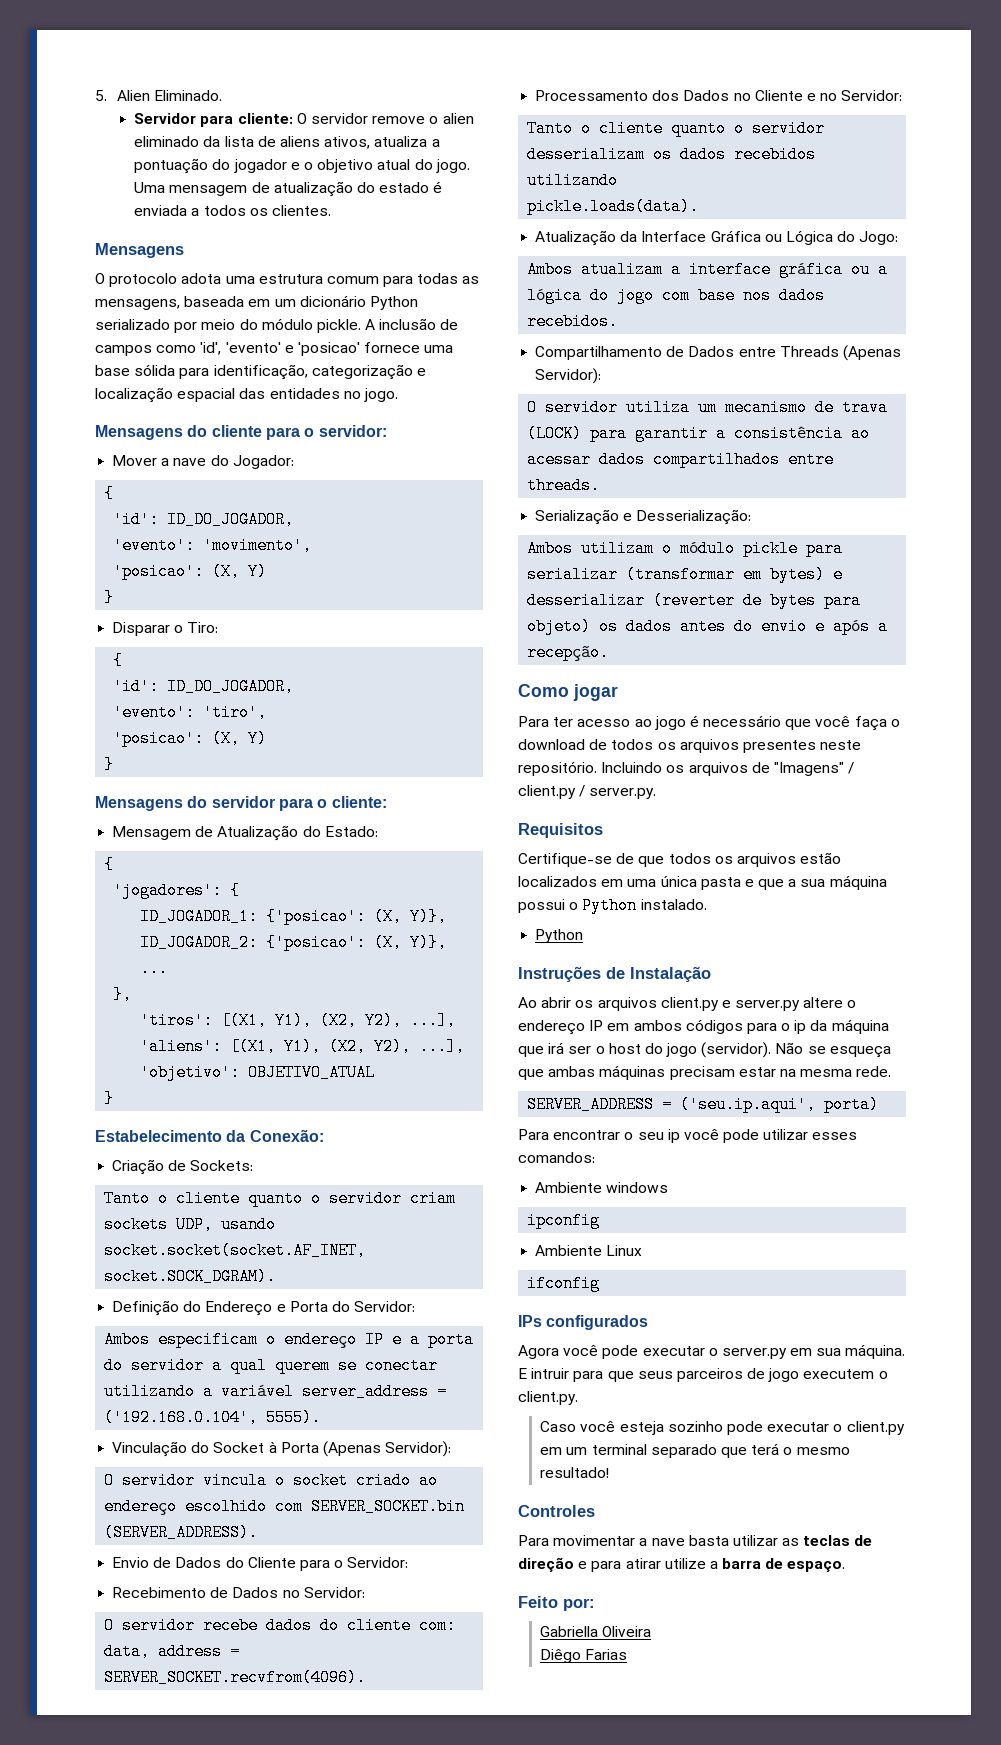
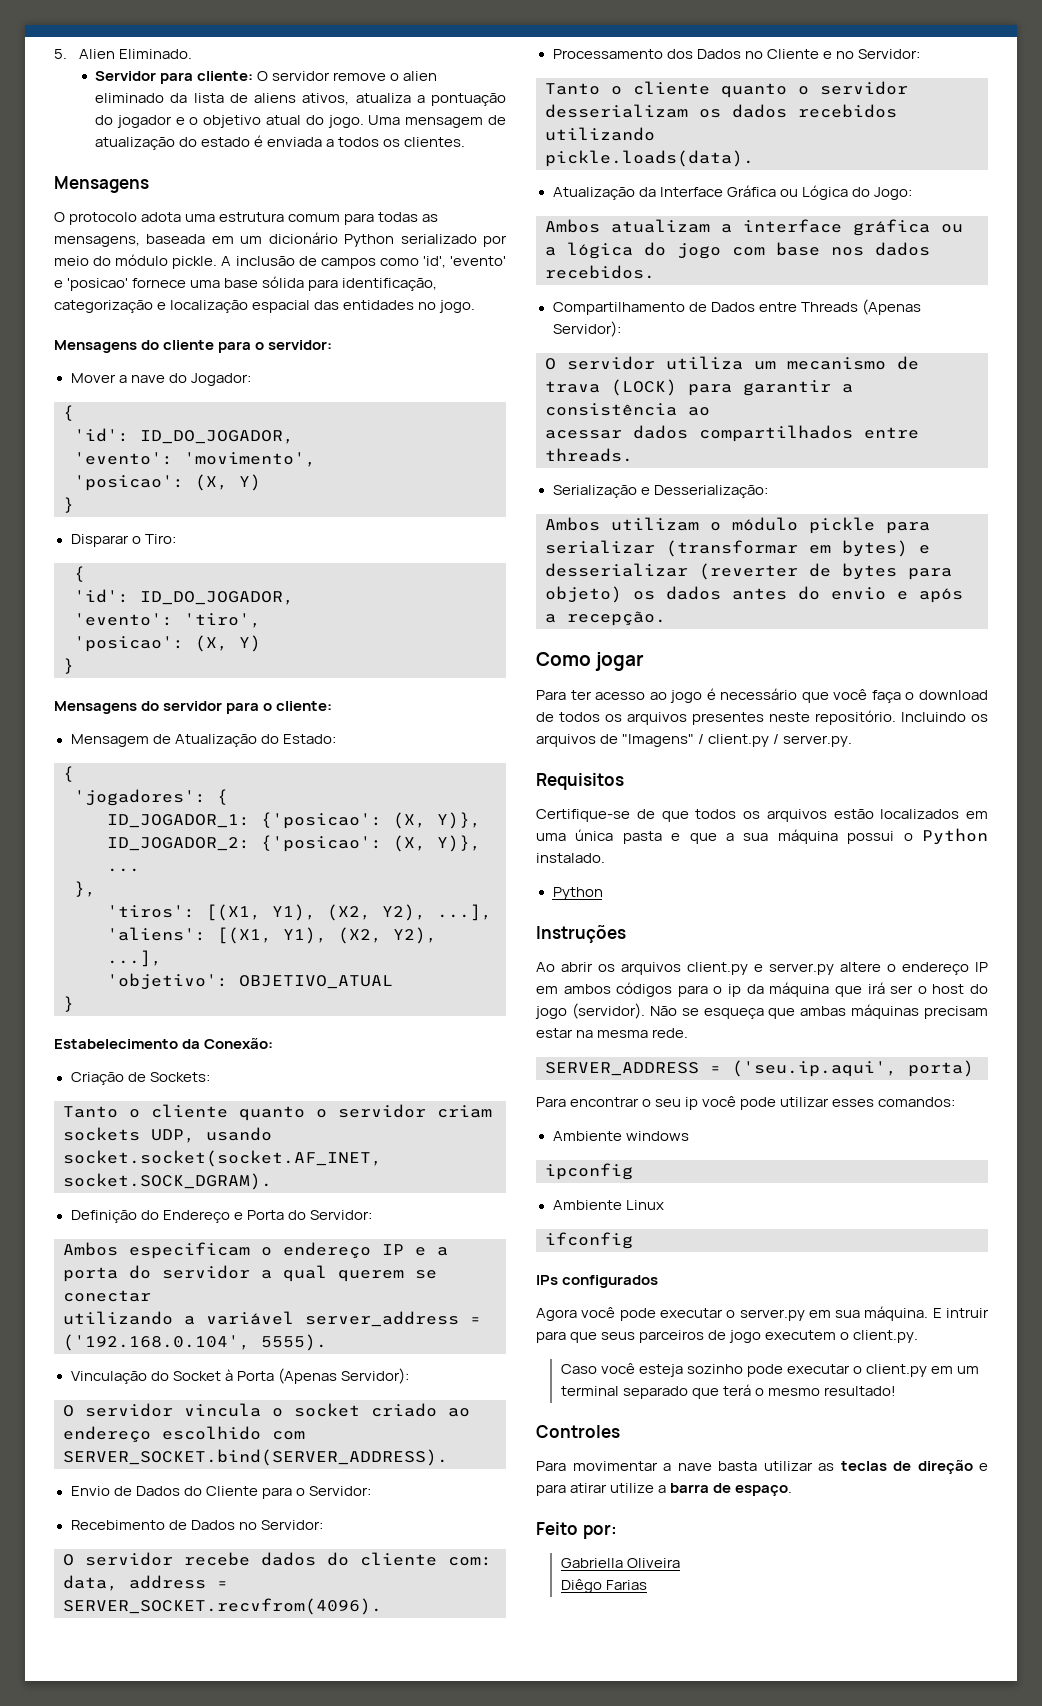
[311,1498,466,1515] [104,1524,259,1541] SERVER_SOCKET.bin (SERVER_ADDRESS). -> [63,1449,448,1466] SERVER_SOCKET.bind(SERVER_ADDRESS).
[606,966,711,982] de Instalação -> (626, 934) none

